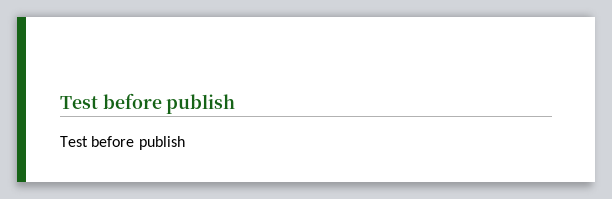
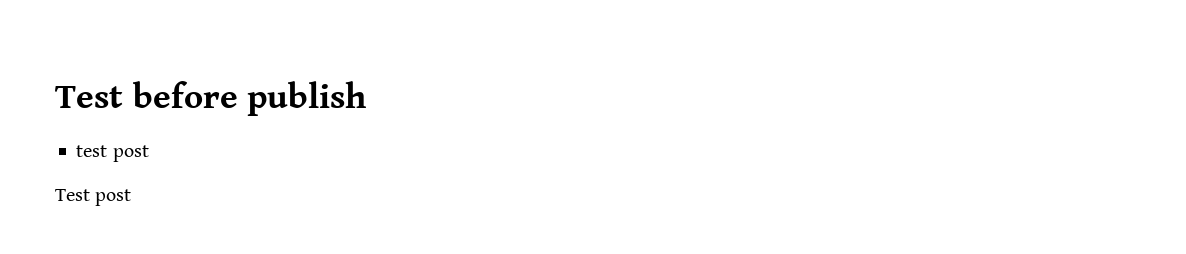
[60,93,236,114] [60,136,185,150] Test before publish // Test before publish -> [55,81,367,116] [76,145,149,162] [55,189,132,206] Test before publish // test post // Test post

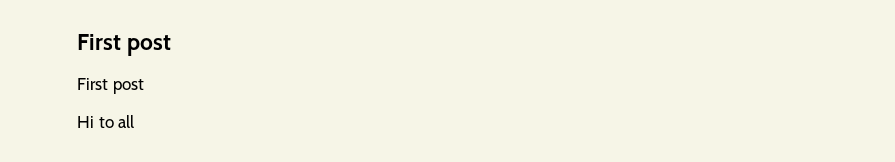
[55,81,367,116] [76,145,149,162] [55,189,132,206] Test before publish // test post // Test post -> [77,34,172,56] [77,78,144,94] [77,115,135,128] First post // First post // Hi to all

